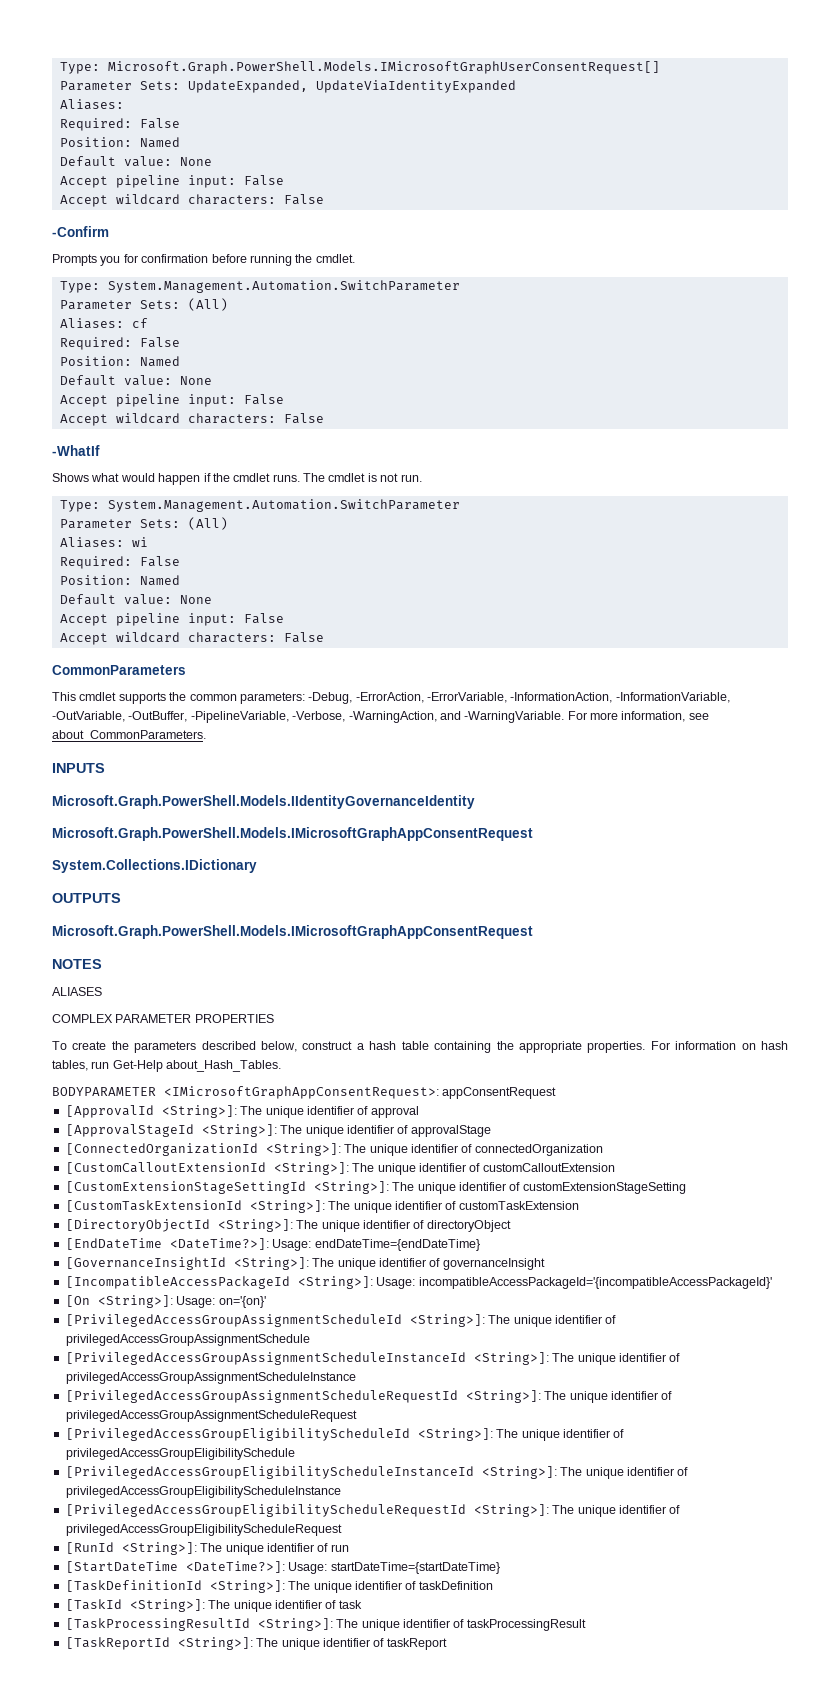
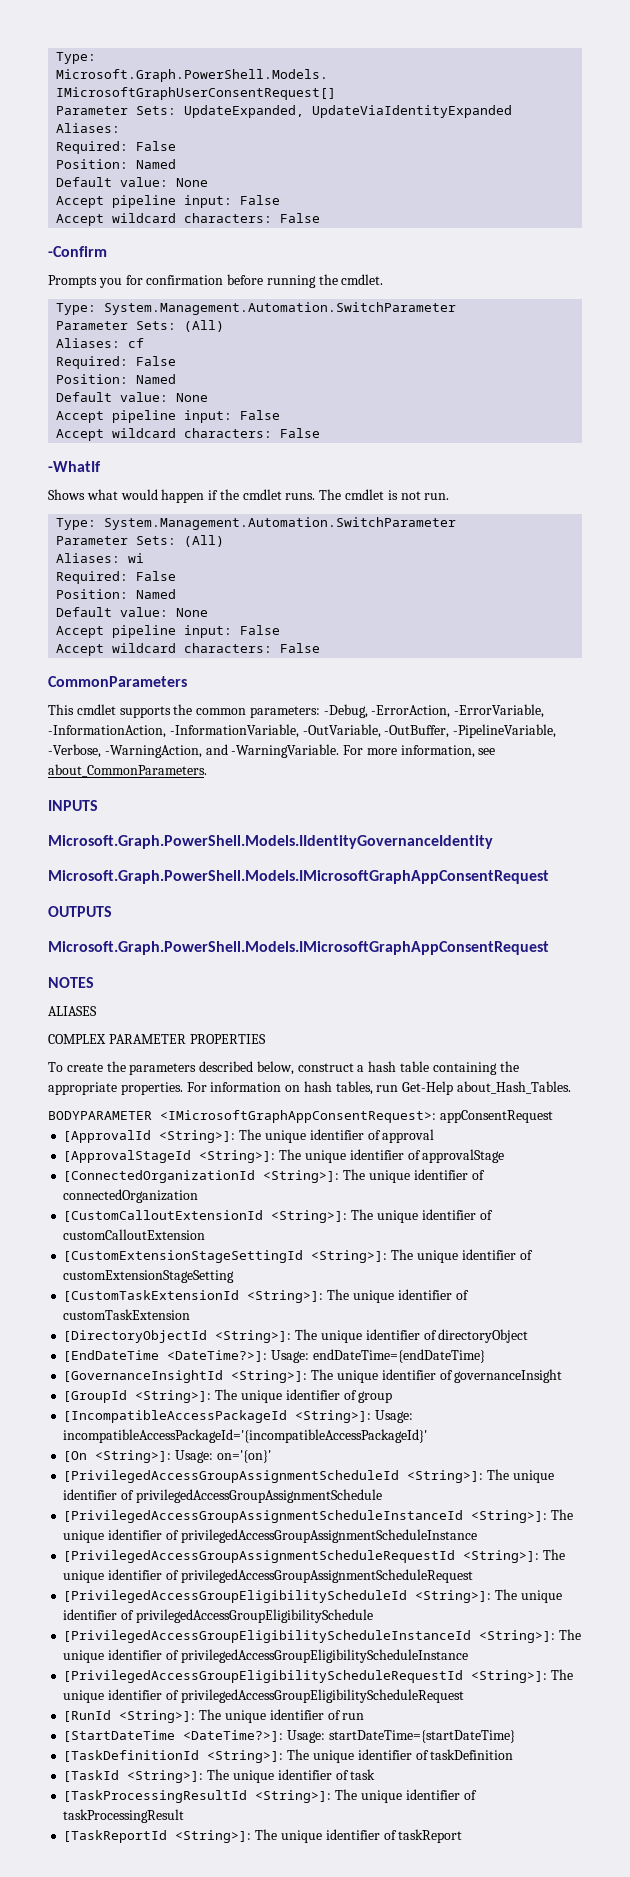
[52,859,257,873] // System.Collections.IDictionary -> (549, 877) none
(545, 1264) none -> [63,1389,393,1403] // [GroupId <String>]: The unique identifier of group

